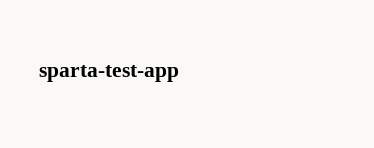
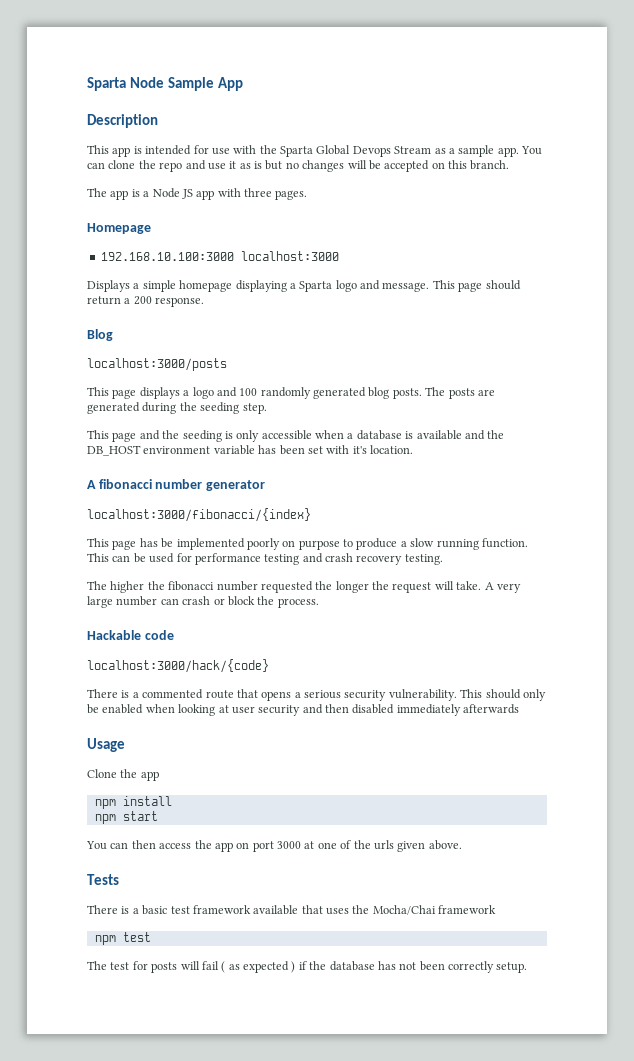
[39,65,179,82] sparta-test-app -> [87,77,243,91] [87,114,158,128] [87,145,542,157] [87,160,510,172] [87,188,308,200] [87,223,151,234] [100,251,339,261] [87,280,521,292] [87,296,205,307] [87,329,113,341] [87,358,227,371] [87,387,495,399] [87,402,267,414] [87,430,505,442] [87,445,413,456] [87,479,265,491] [87,508,311,522] [87,538,528,550] [87,553,443,565] [87,581,521,593] [87,596,319,608] [87,630,174,640] [87,659,269,673] [87,689,546,701] [87,704,520,716] [87,738,125,752] [87,769,159,781] [94,796,172,809] [94,811,158,824] [86,840,462,852] [87,874,119,885] [87,905,497,915] [94,932,151,945] [87,961,528,973] Sparta Node Sample App // Description // This app is intended for use with the Sparta Global Devops Stream as a sample app. You can clone the repo and use it as is but no changes will be accepted on this branch. // The app is a Node JS app with three pages. // Homepage // 192.168.10.100:3000 localhost:3000 // Displays a simple homepage displaying a Sparta logo and message. This page should return a 200 response. // Blog // localhost:3000/posts // This page displays a logo and 100 randomly generated blog posts. The posts are generated during the seeding step. // This page and the seeding is only accessible when a database is available and the DB_HOST environment variable has been set with it's location. // A fibonacci number generator // localhost:3000/fibonacci/{index} // This page has be implemented poorly on purpose to produce a slow running function. This can be used for performance testing and crash recovery testing. // The higher the fibonacci number requested the longer the request will take. A very large number can crash or block the process. // Hackable code // localhost:3000/hack/{code} // There is a commented route that opens a serious security vulnerability. This should only be enabled when looking at user security and then disabled immediately afterwards // Usage // Clone the app // npm install // npm start // You can then access the app on port 3000 at one of the urls given above. // Tests // There is a basic test framework available that uses the Mocha/Chai framework // npm test // The test for posts will fail ( as expected ) if the database has not been correctly setup.

